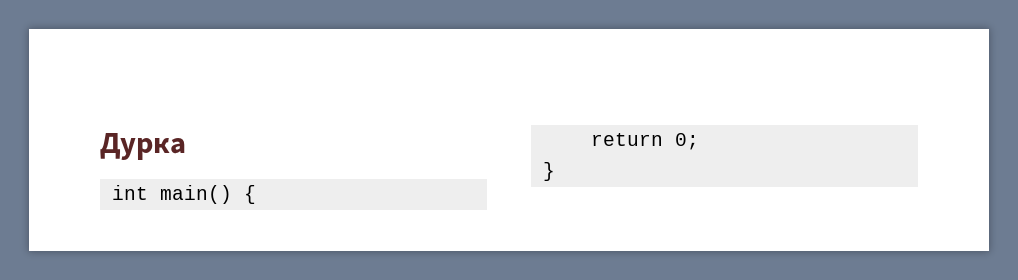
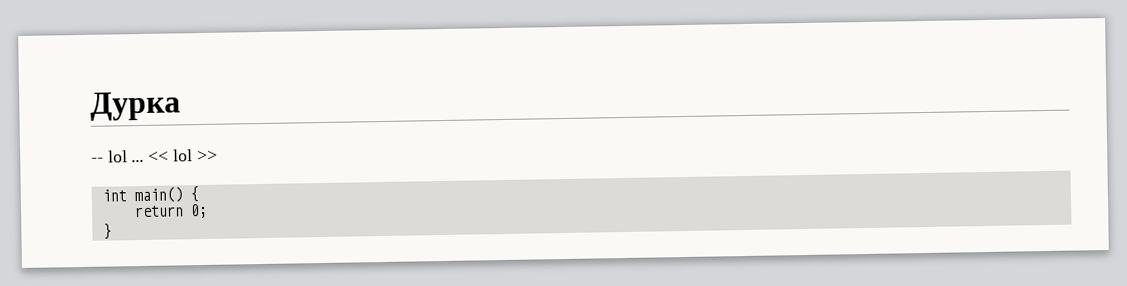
(186, 146) none -> [91,149,218,163] // -- lol ... << lol >>

